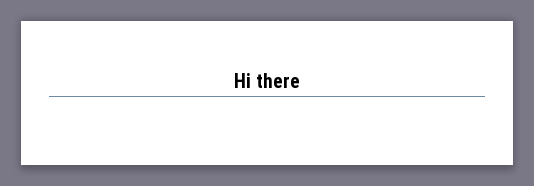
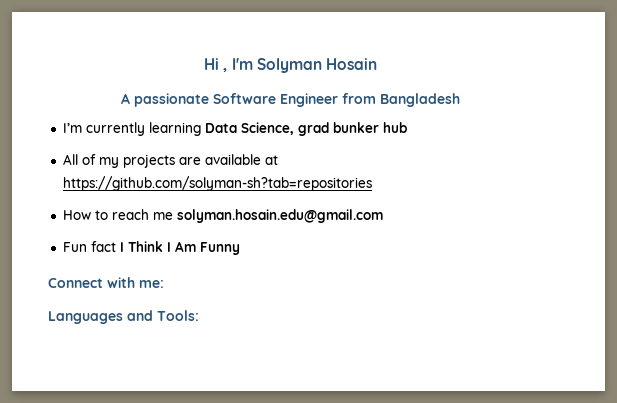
[256,73,301,88] there -> [223,58,377,73] [121,93,460,107] [62,122,407,136] [62,154,278,168] [62,176,372,191] [62,209,383,223] [62,241,240,255] [48,277,164,288] [48,310,199,324] , I'm Solyman Hosain // A passionate Software Engineer from Bangladesh // I’m currently learning Data Science, grad bunker hub // All of my projects are available at https://github.com/solyman-sh?tab=repositories // How to reach me solyman.hosain.edu@gmail.com // Fun fact I Think I Am Funny // Connect with me: // Languages and Tools:

